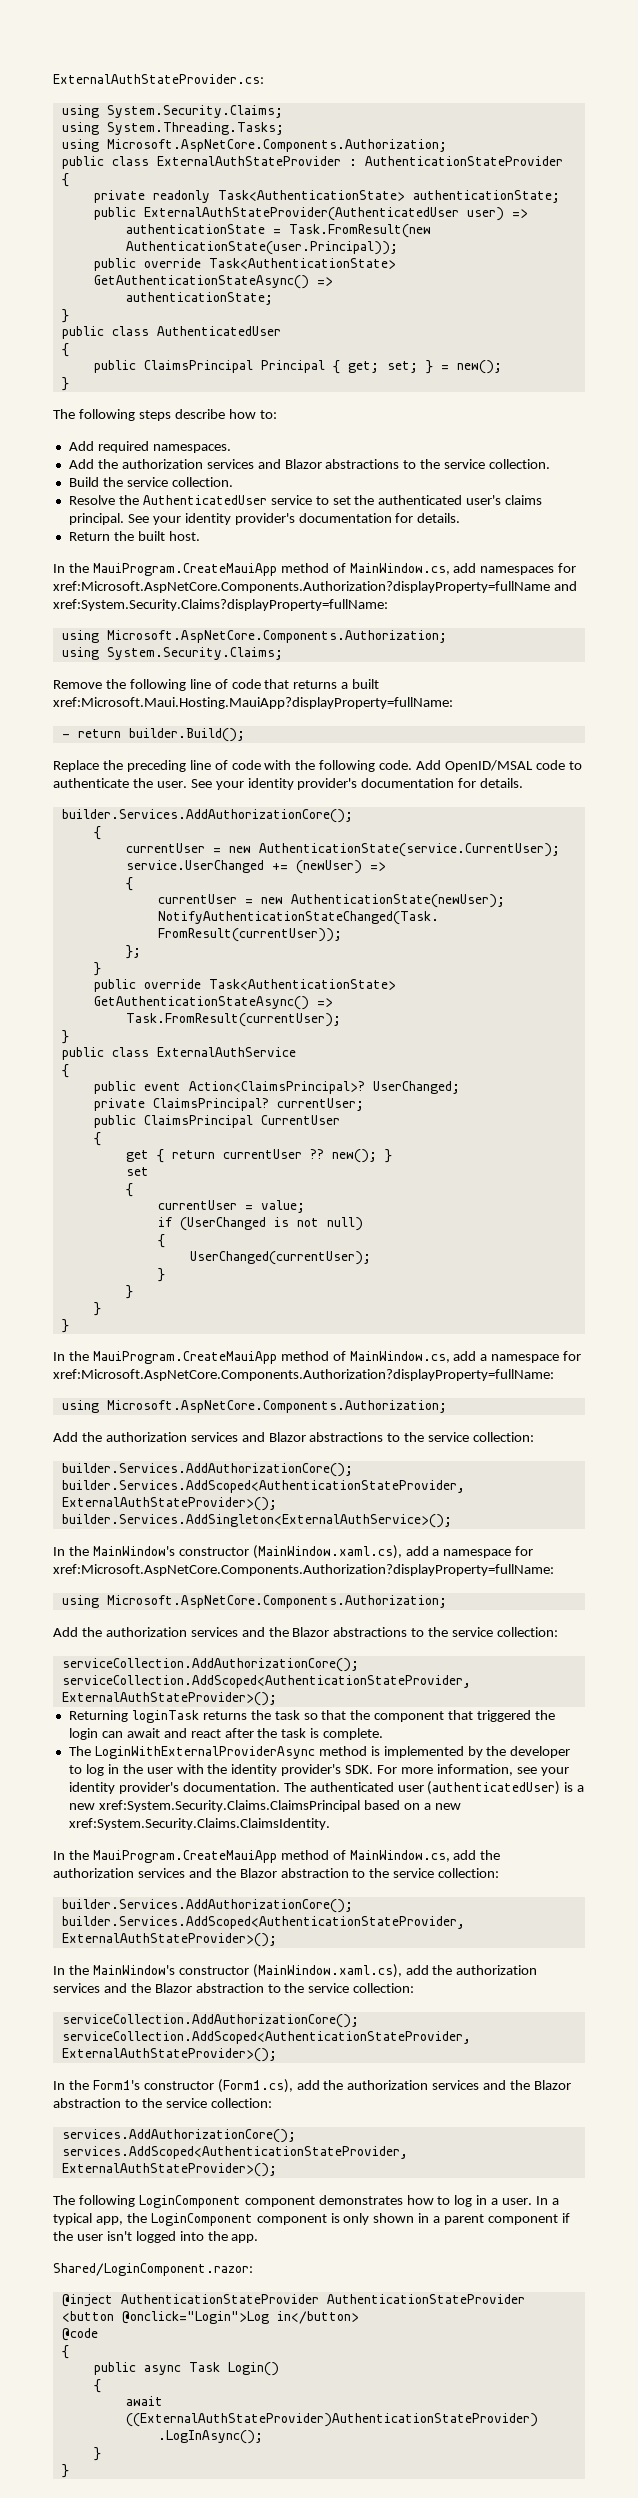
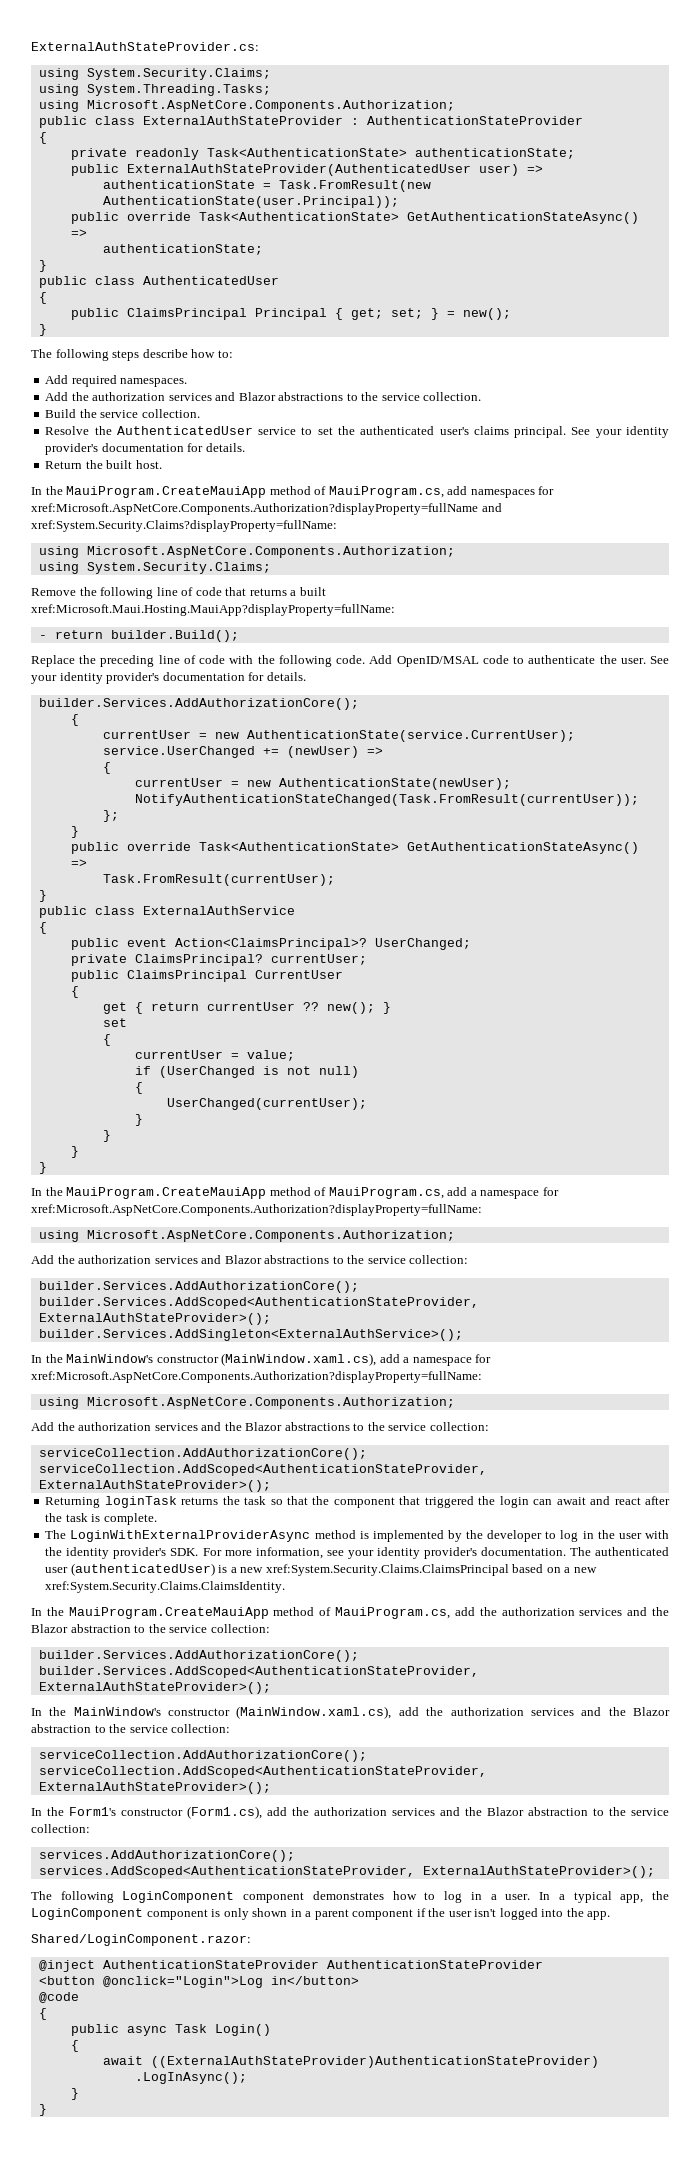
[349,563,450,575] MainWindow.cs, -> [328,486,444,498] MauiProgram.cs,
[349,1351,450,1363] MainWindow.cs, -> [328,1187,444,1199] MauiProgram.cs,
[349,1850,450,1862] MainWindow.cs, -> [335,1607,451,1619] MauiProgram.cs,

